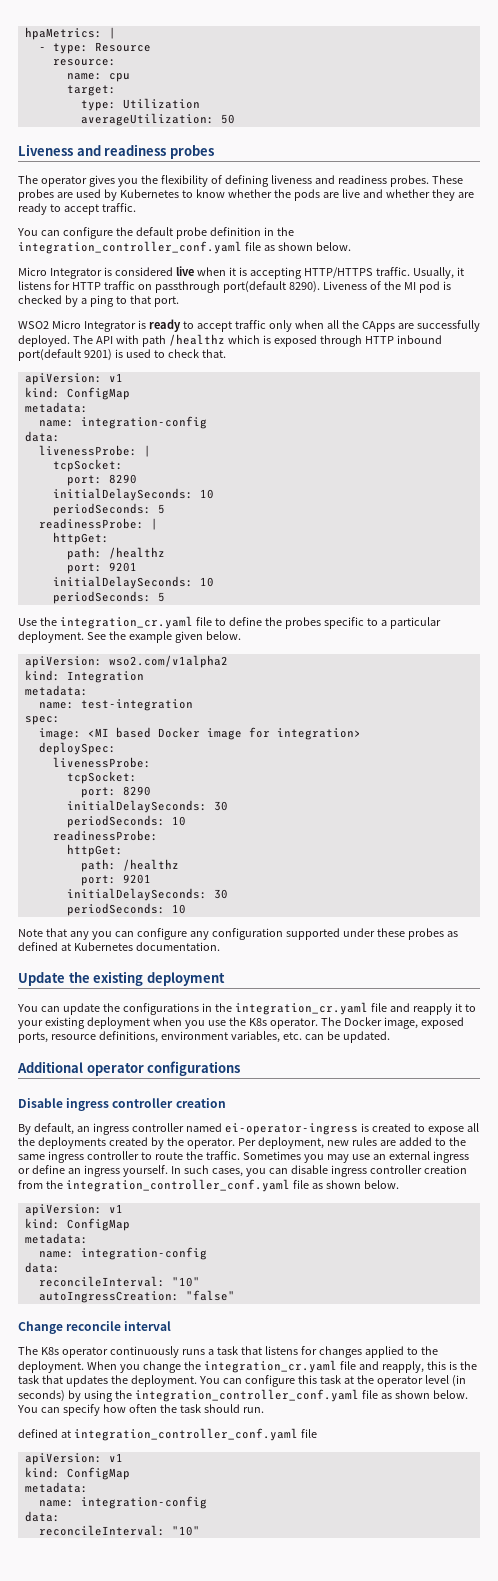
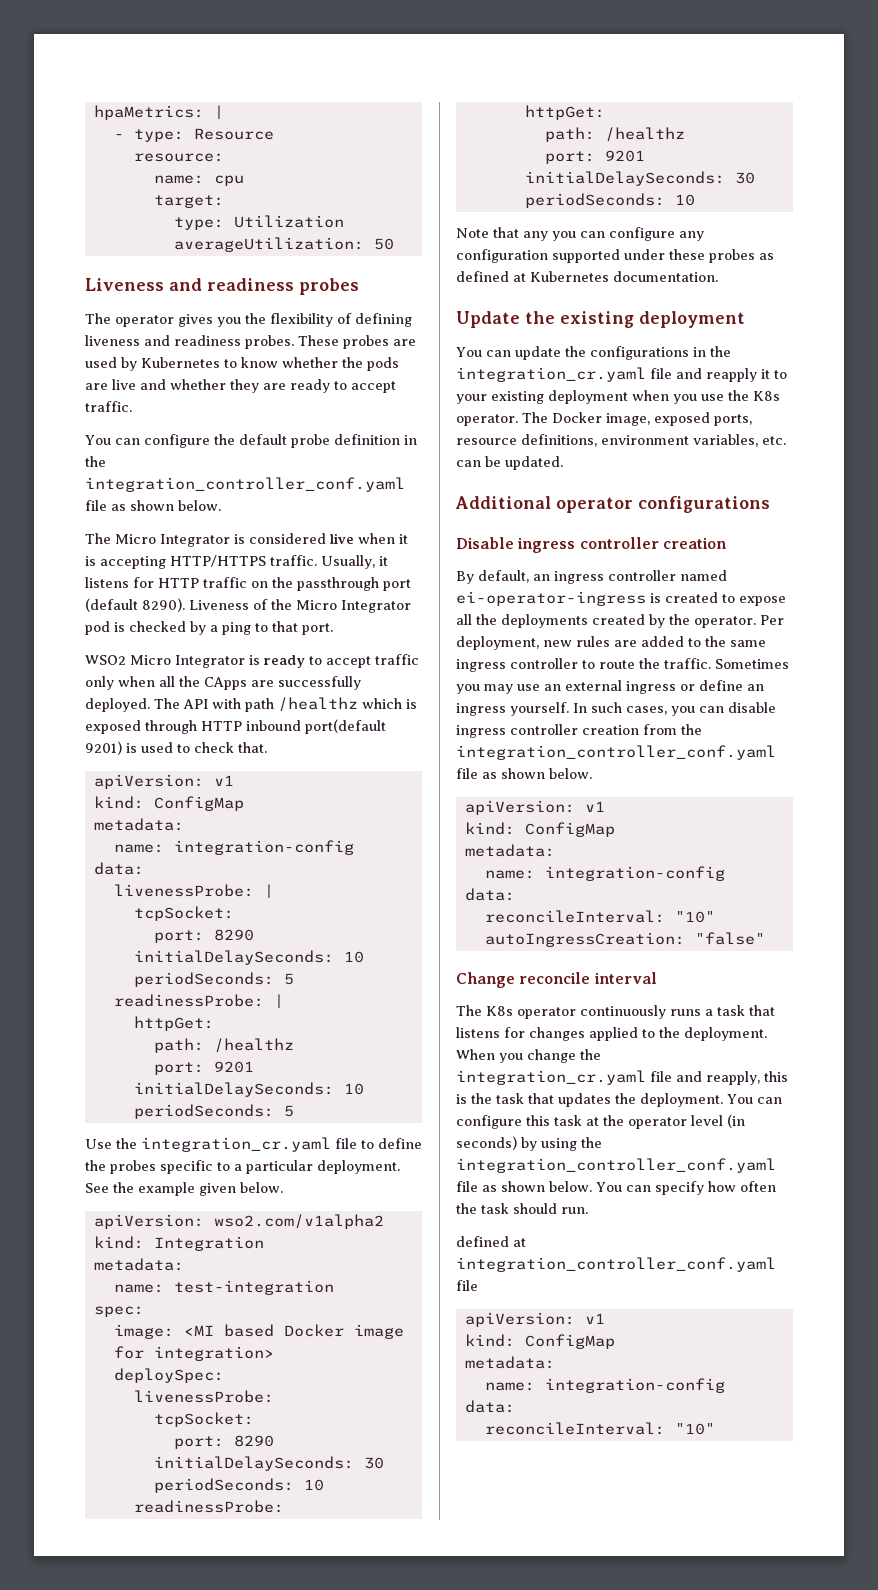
(351, 246) none -> [85,533,111,544] The
[154,281,286,293] passthrough port(default -> [272,577,411,591] [85,598,138,612] the passthrough port (default
[403,282,416,290] MI -> [296,600,411,613] Micro Integrator

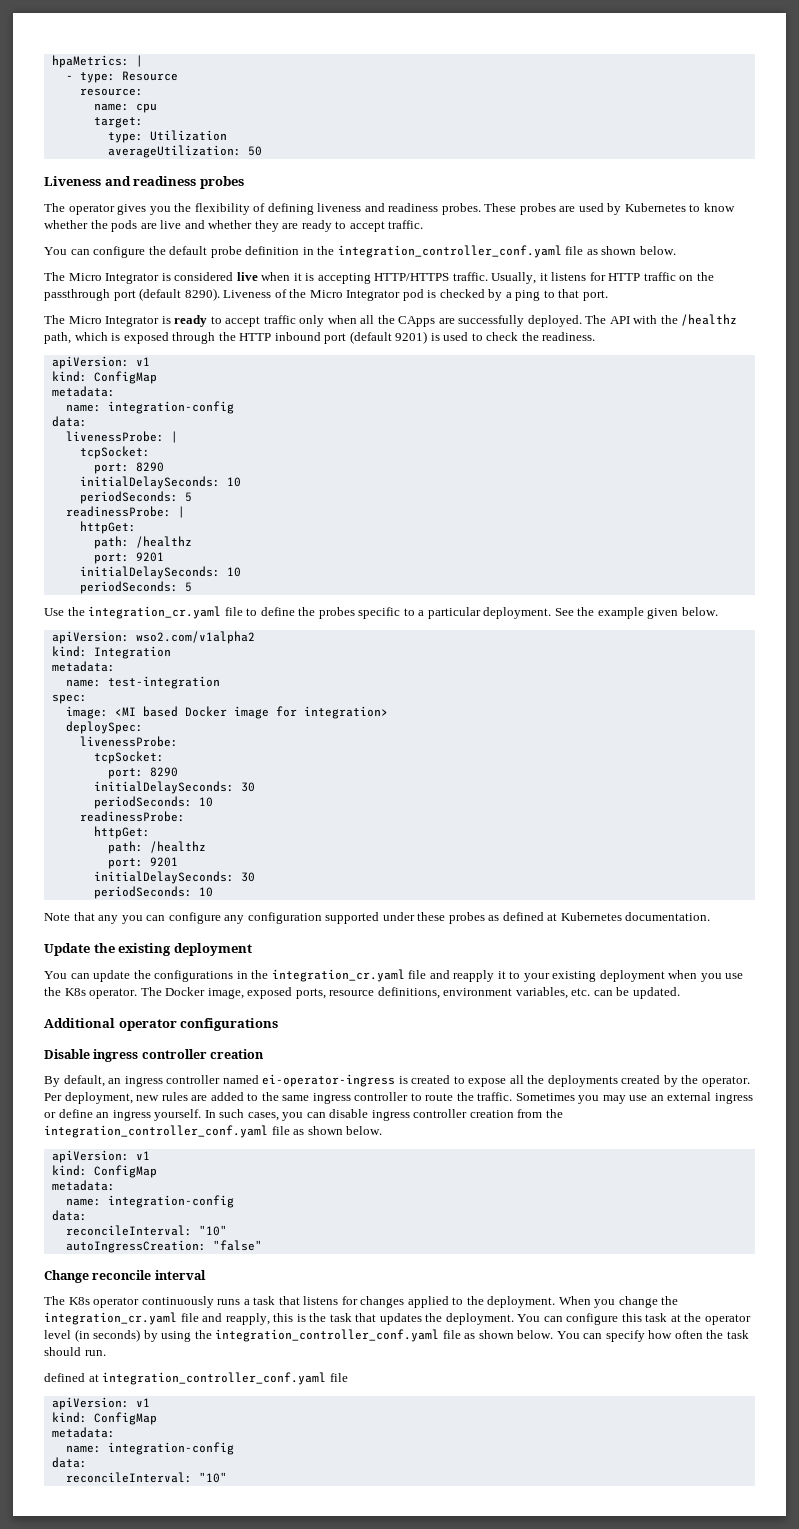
[85,655,126,665] WSO2 -> [44,315,65,324] The
[245,697,358,712] path /healthz -> [660,314,738,326] [44,332,71,344] the /healthz path,
(197, 727) none -> [218,332,236,341] the
[305,719,386,734] port(default -> [324,331,392,344] port (default
[238,742,267,753] that. -> [521,332,596,341] the readiness.

